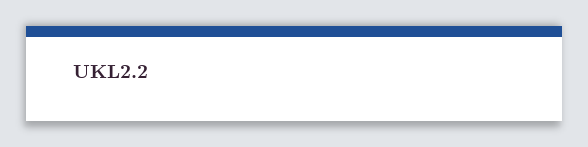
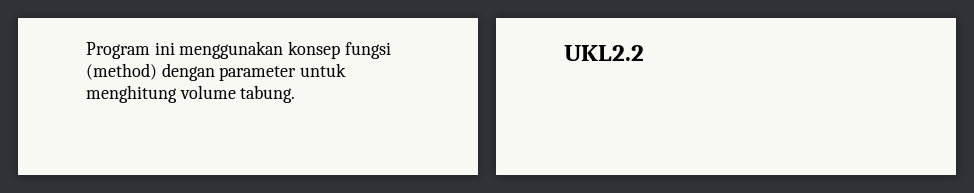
(73, 71) none -> [86,41,391,59] [86,63,347,81] [86,85,296,103] Program ini menggunakan konsep fungsi (method) dengan parameter untuk menghitung volume tabung. //

